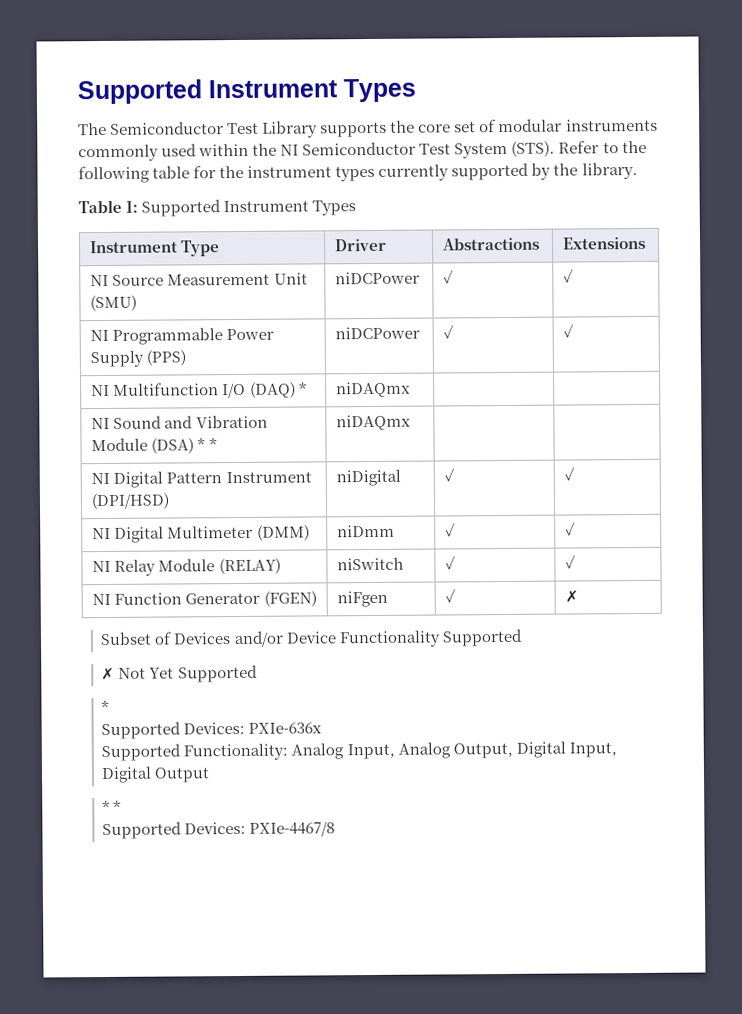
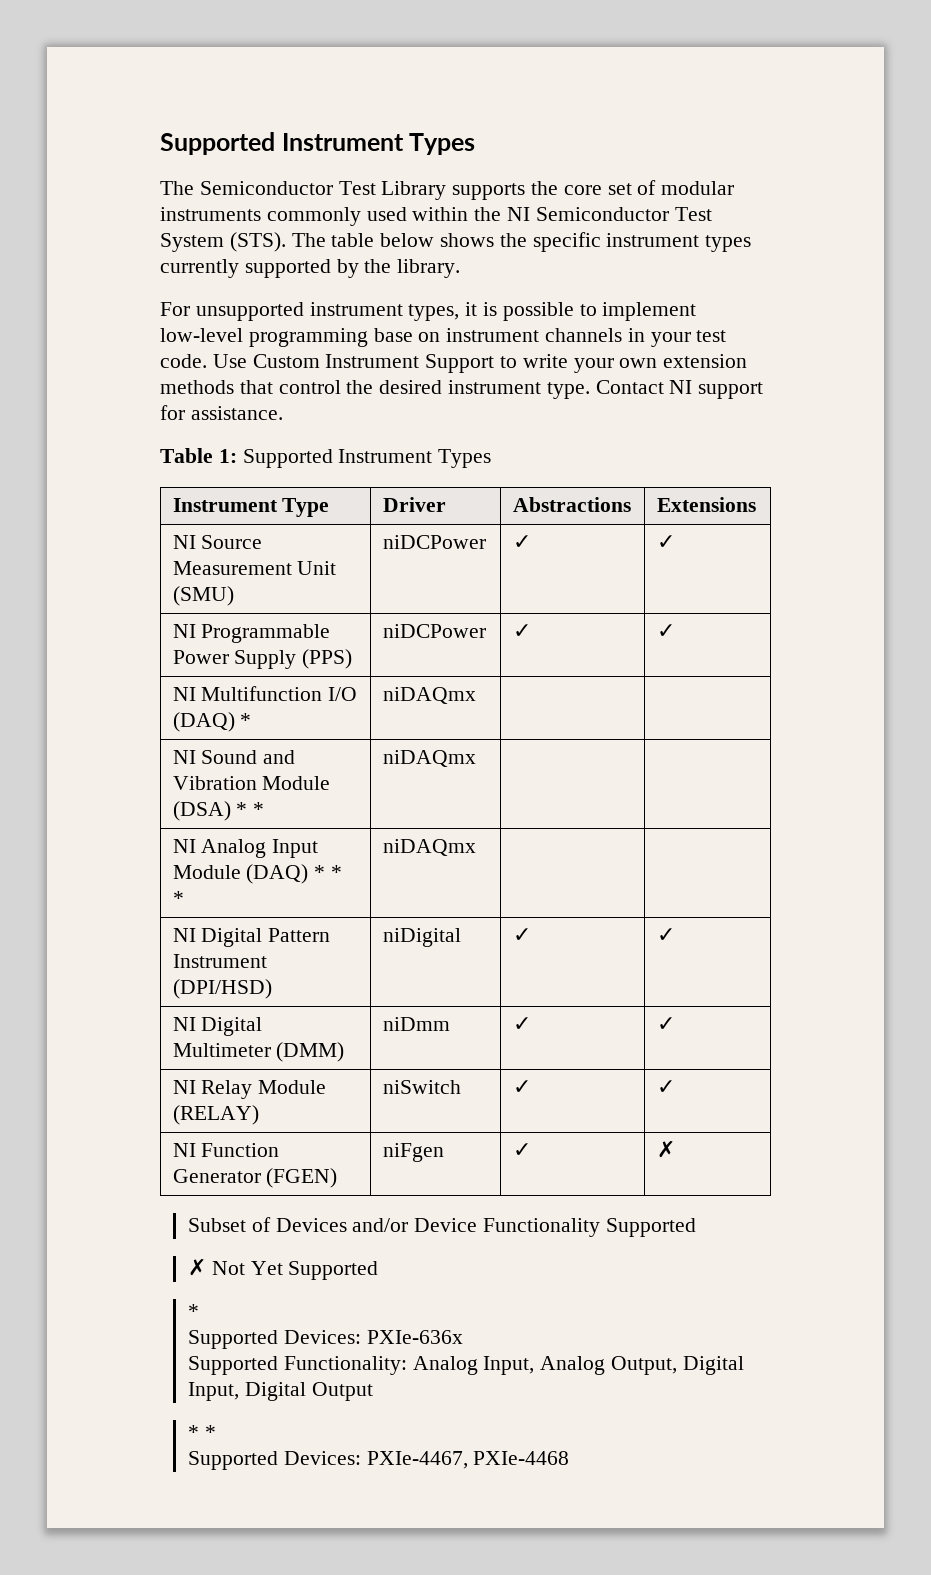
[558,140,647,154] [78,165,245,184] Refer to the following table for the -> [291,232,601,252] The table below shows the specific
(638, 170) none -> [160,302,697,321] [160,328,727,347] [160,354,748,373] [160,380,764,399] [160,405,283,420] // For unsupported instrument types, it is possible to implement low-level programming base on instrument channels in your test code. Use Custom Instrument Support to write your own extension methods that control the desired instrument type. Contact NI support for assistance.
(412, 422) none -> [172,839,319,858] [172,864,343,884] [172,891,184,905] [382,839,476,856] // NI Analog Input Module (DAQ) * * * | niDAQmx | |
[249,821,336,837] PXIe-4467/8 -> [366,1451,570,1469] PXIe-4467, PXIe-4468

